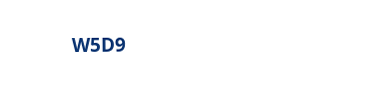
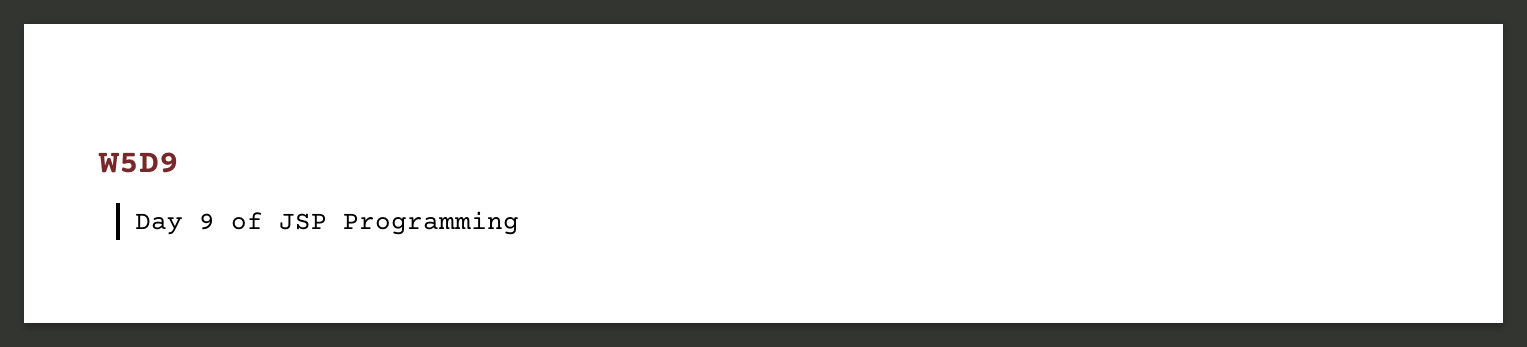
(126, 45) none -> [134,211,519,235] // Day 9 of JSP Programming

